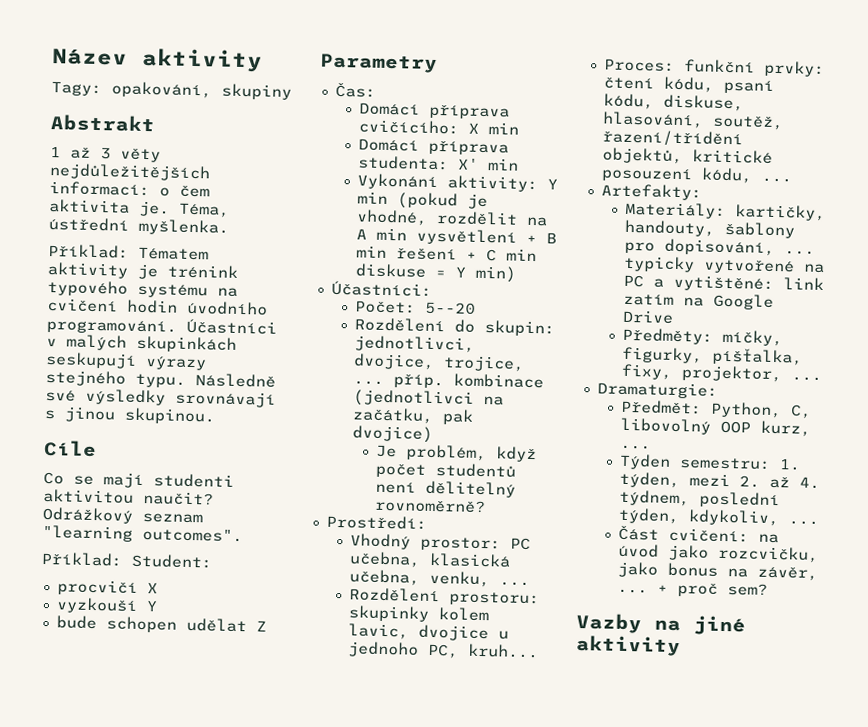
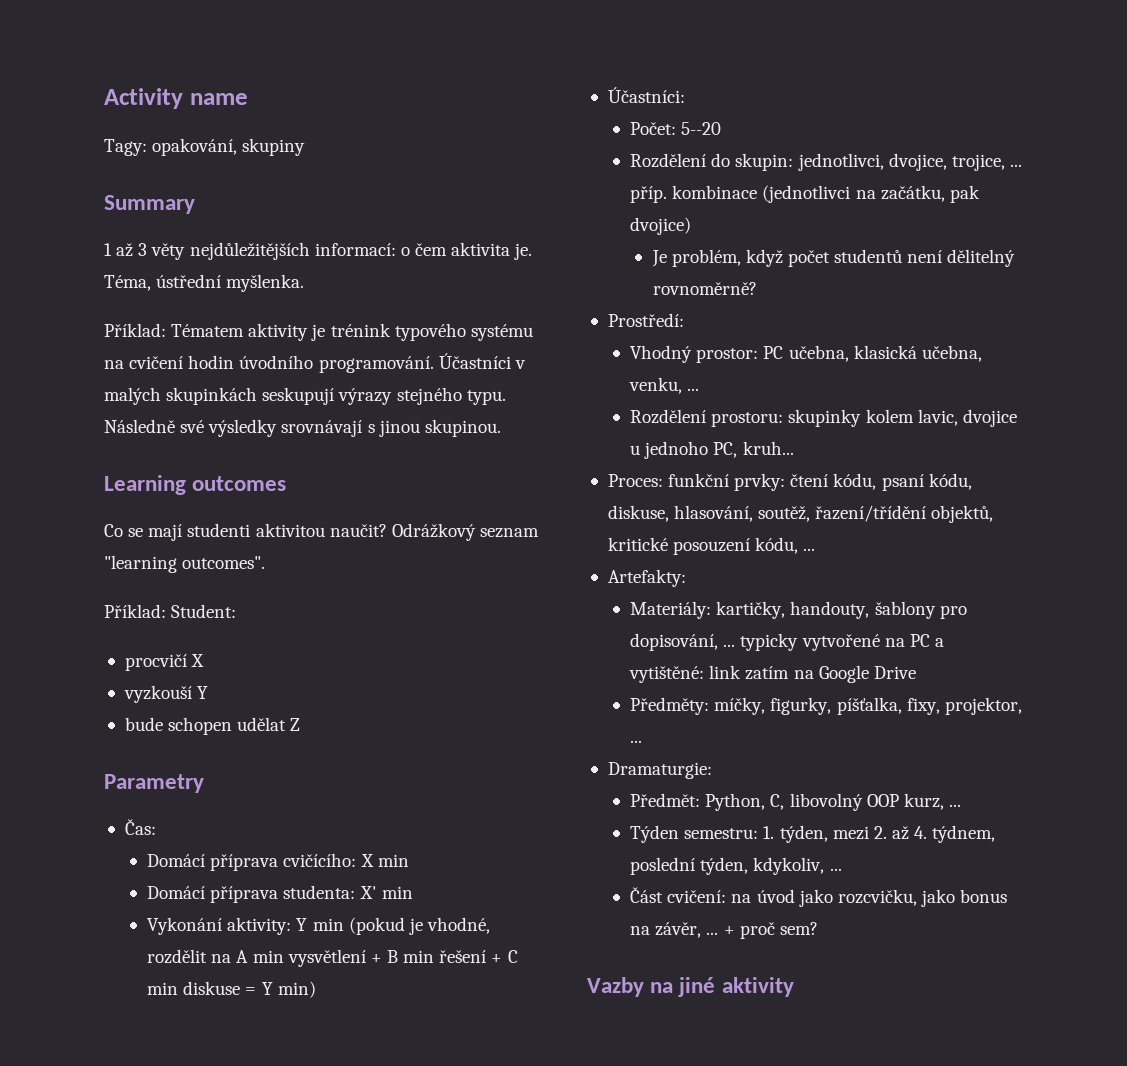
[52,47,263,73] Název aktivity -> [104,88,248,109] Activity name
[50,114,156,133] Abstrakt -> [104,195,195,214] Summary
[44,439,97,458] Cíle -> [104,475,287,495] Learning outcomes

